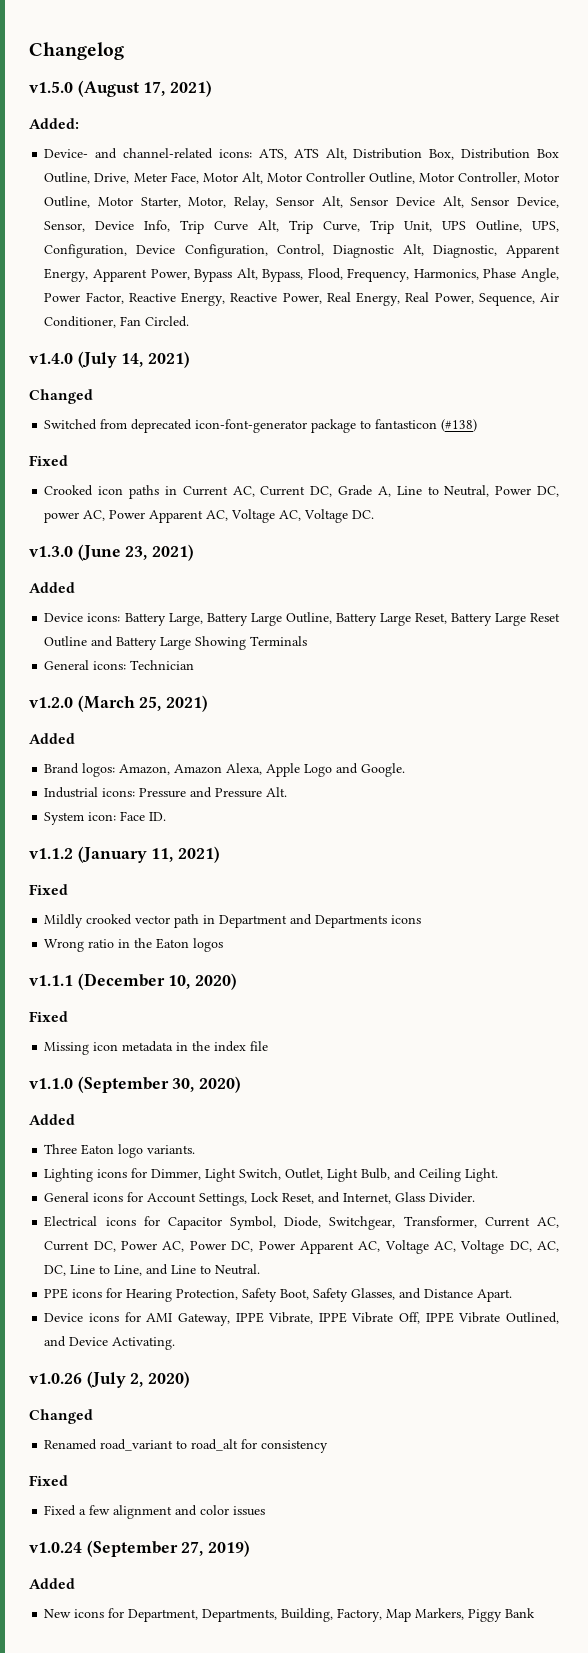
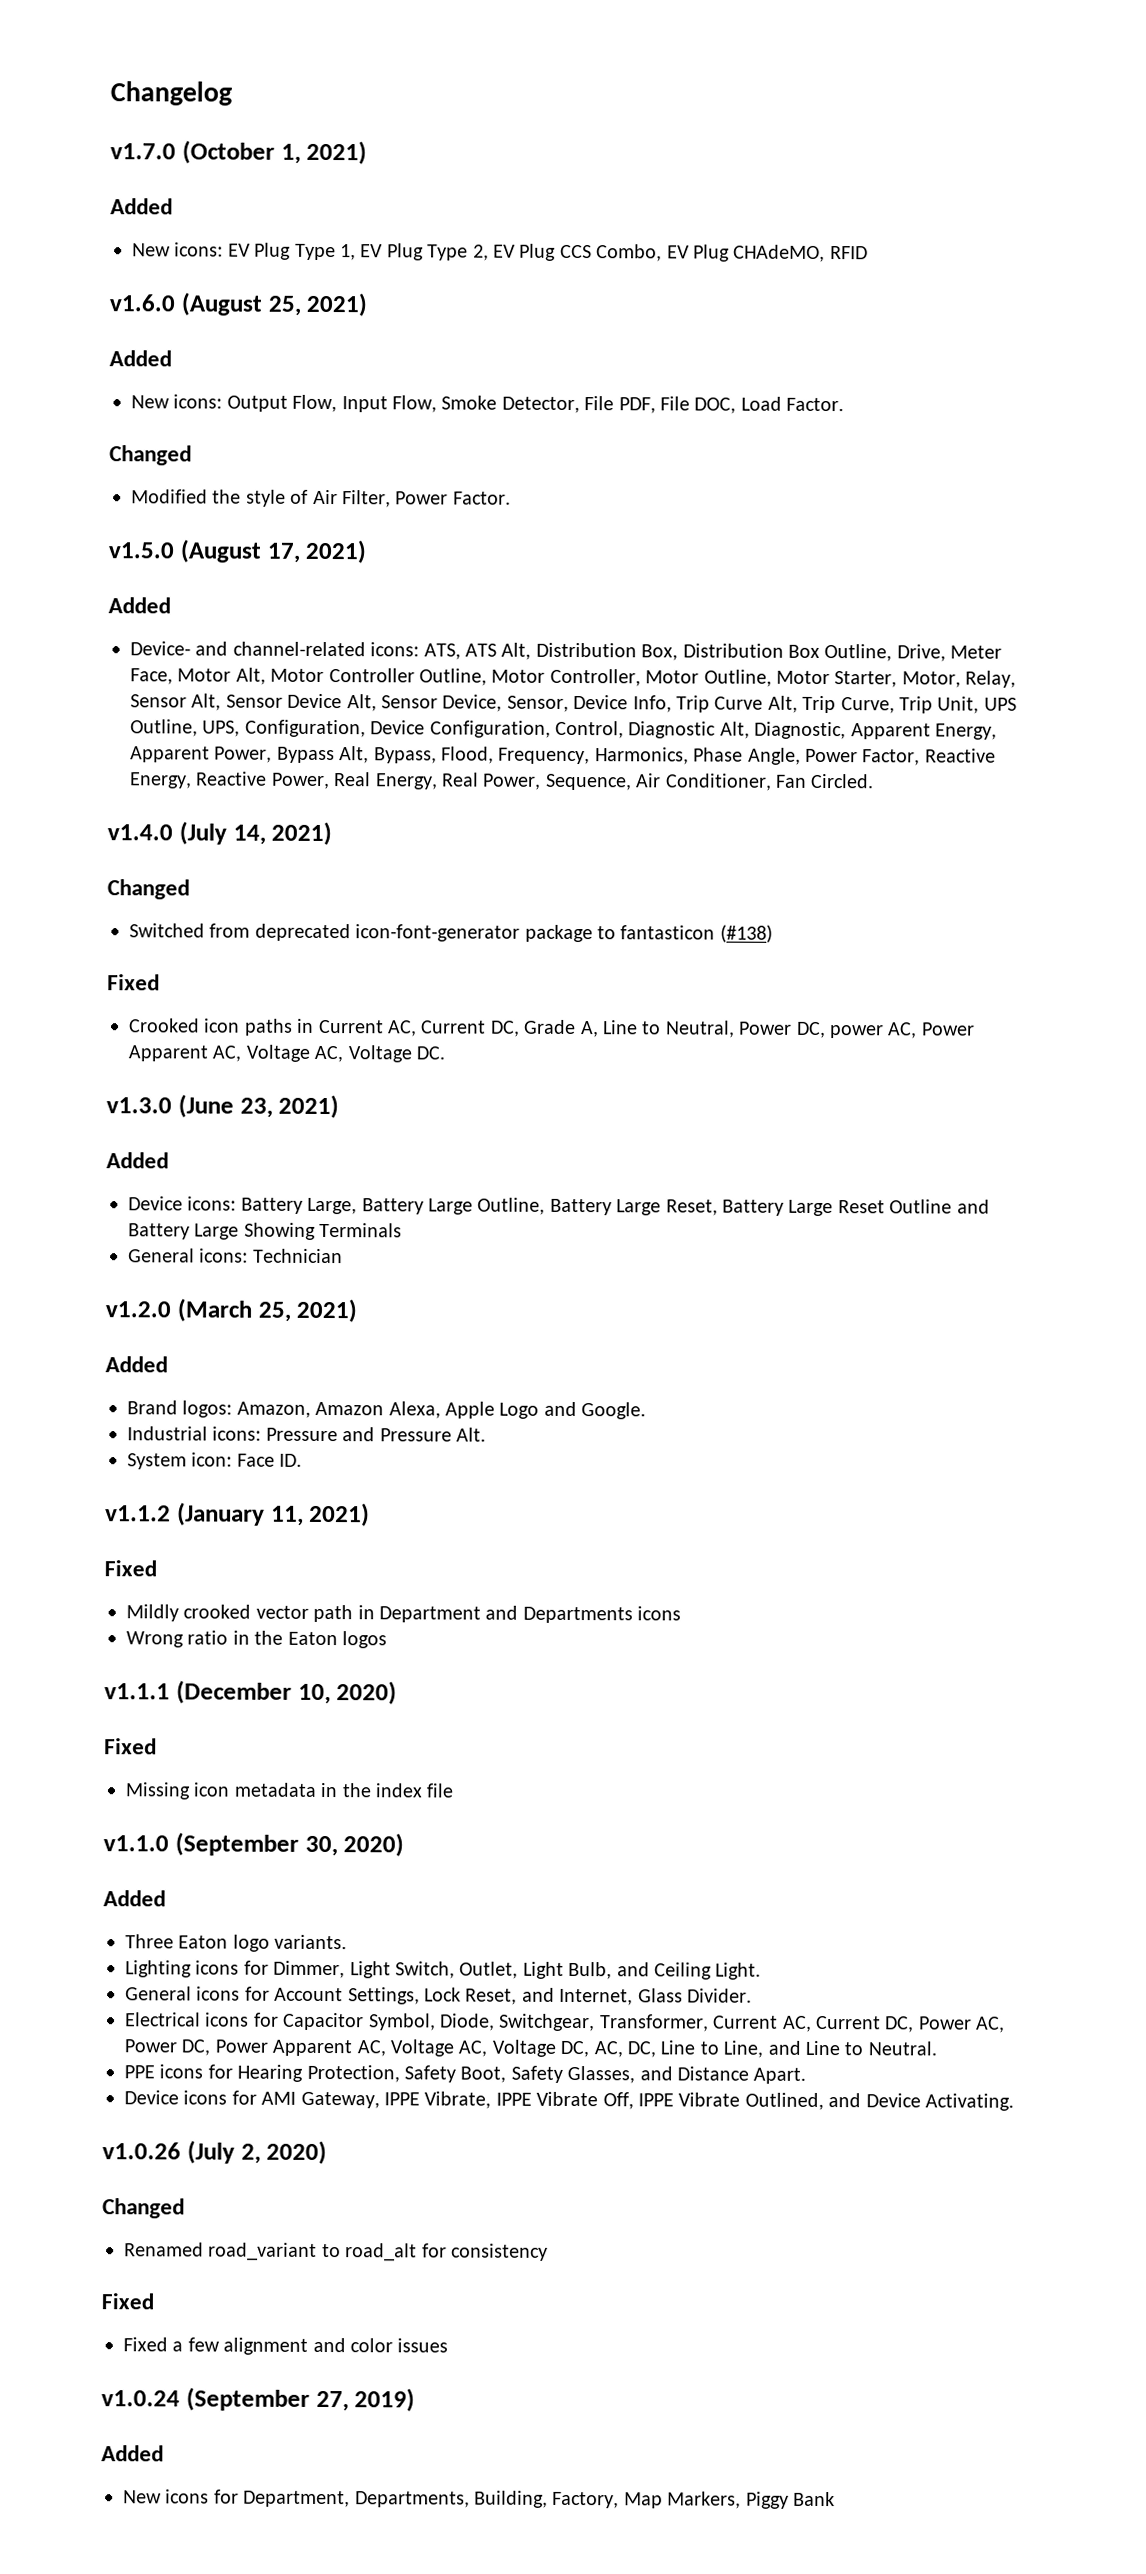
(124, 51) none -> [110,140,368,165] [110,198,173,215] [132,242,868,263] [109,292,368,317] [109,350,172,367] [131,394,845,414] [109,445,192,466] [131,489,511,508] // v1.7.0 (October 1, 2021) // Added // New icons: EV Plug Type 1, EV Plug Type 2, EV Plug CCS Combo, EV Plug CHAdeMO, RFID // v1.6.0 (August 25, 2021) // Added // New icons: Output Flow, Input Flow, Smoke Detector, File PDF, File DOC, Load Factor. // Changed // Modified the style of Air Filter, Power Factor.
[29,118,79,129] Added: -> [108,597,171,614] Added

